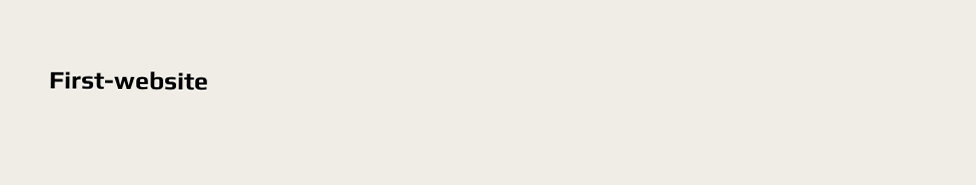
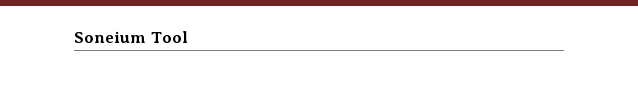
[49,70,209,91] First-website -> [74,31,188,43] Soneium Tool

